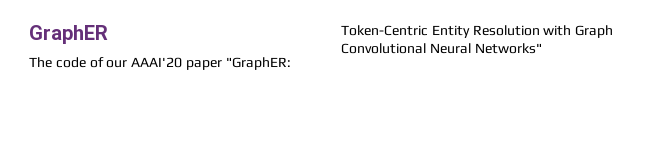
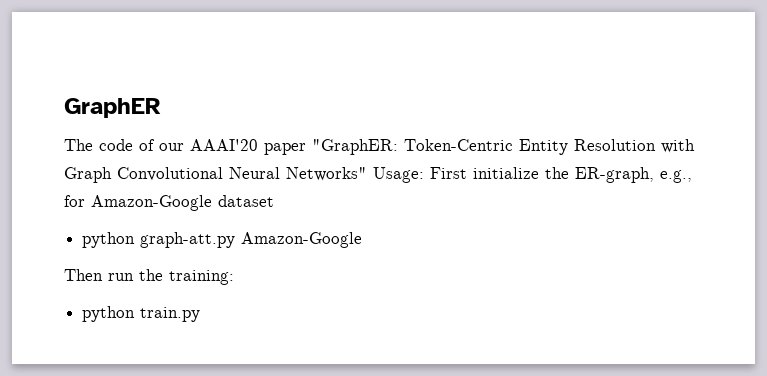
(542, 48) none -> [373,167,692,183] [64,195,274,211] [82,232,363,248] [64,269,234,285] [82,306,201,322] Usage: First initialize the ER-graph, e.g., for Amazon-Google dataset // python graph-att.py Amazon-Google // Then run the training: // python train.py

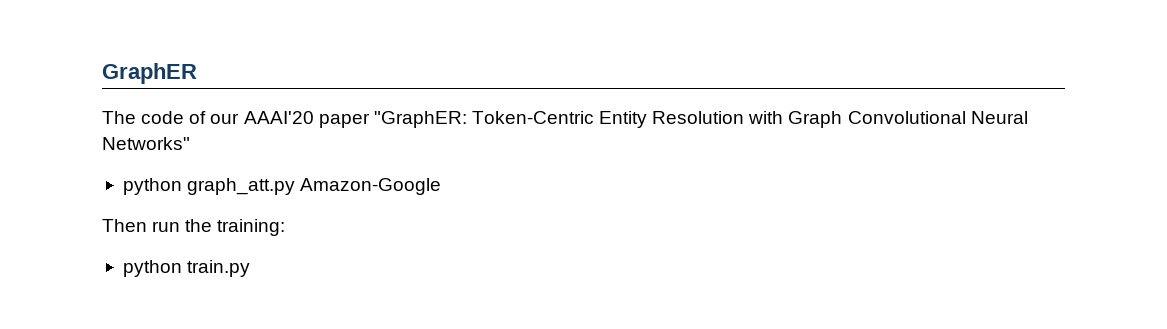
[373,167,692,183] [64,195,274,211] [82,232,236,248] Usage: First initialize the ER-graph, e.g., for Amazon-Google dataset // python graph-att.py -> [122,178,296,195] // python graph_att.py

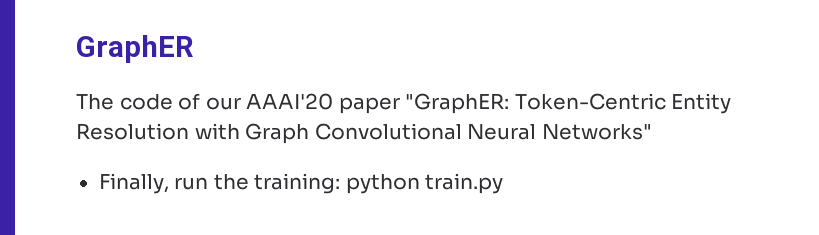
[122,178,442,195] [102,219,147,232] python graph_att.py Amazon-Google // Then -> [98,173,169,194] Finally,
(286, 227) // -> (341, 183) none

